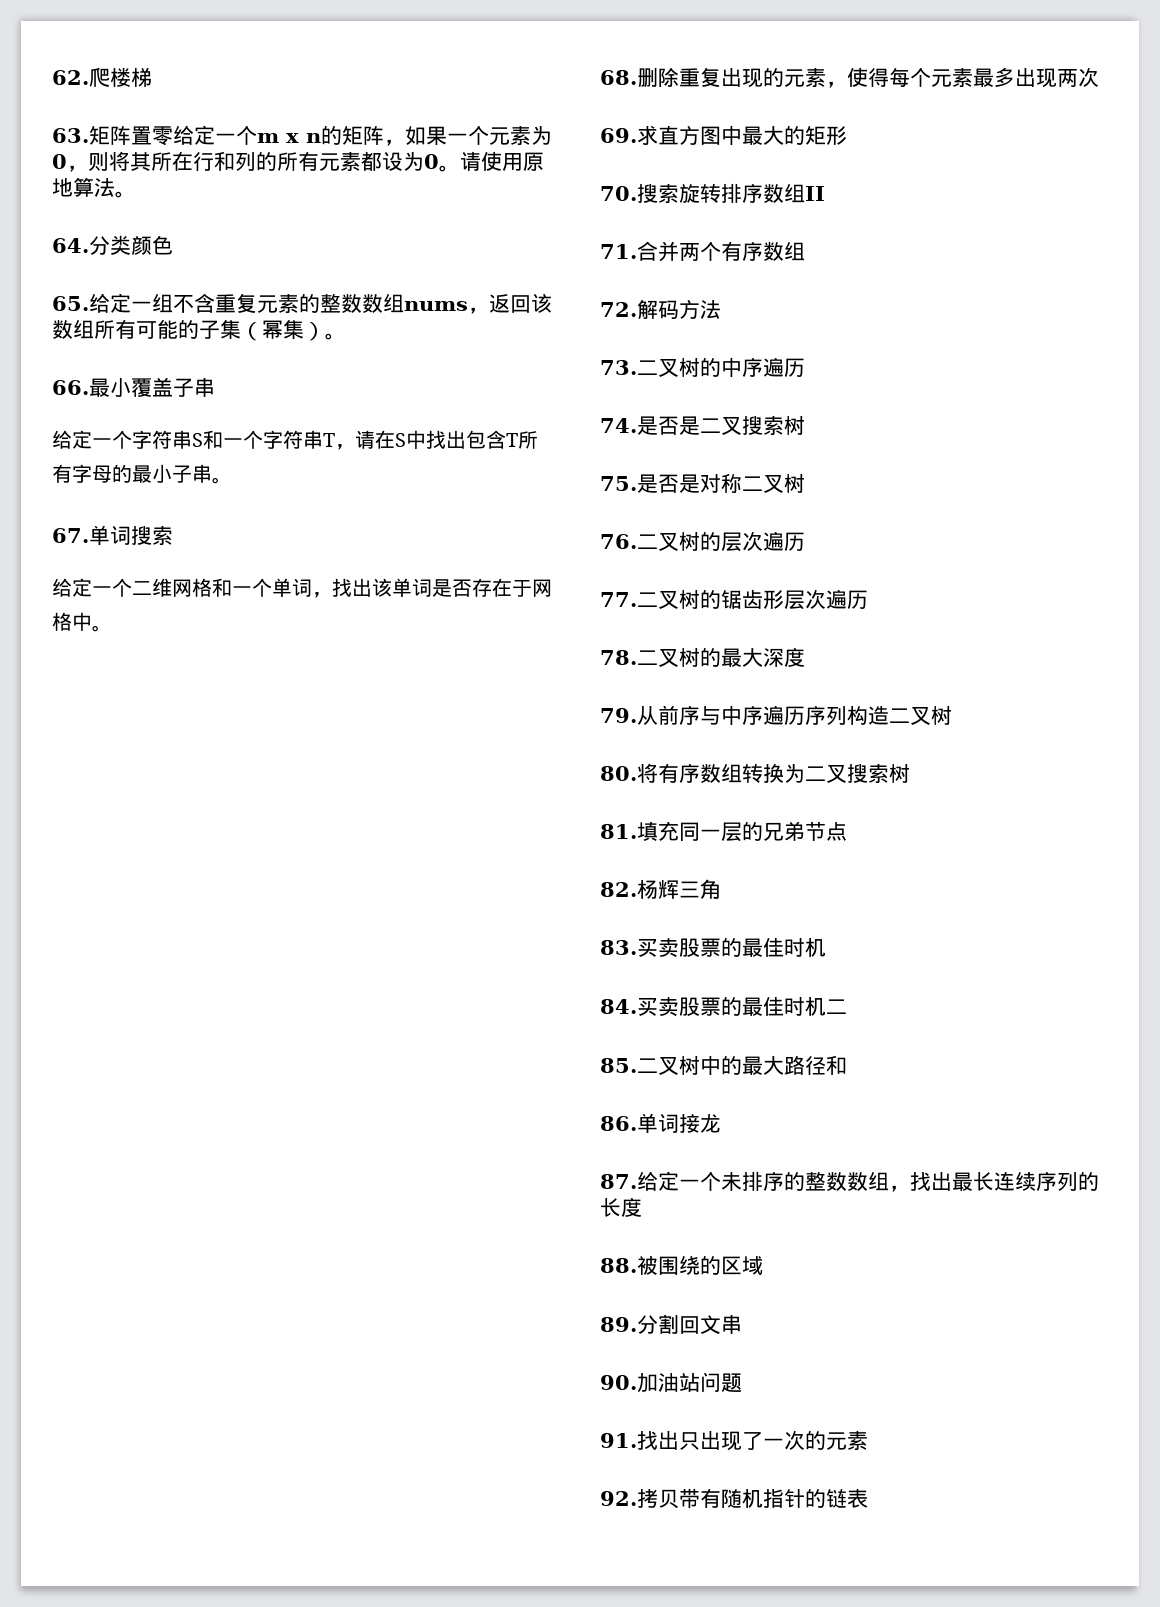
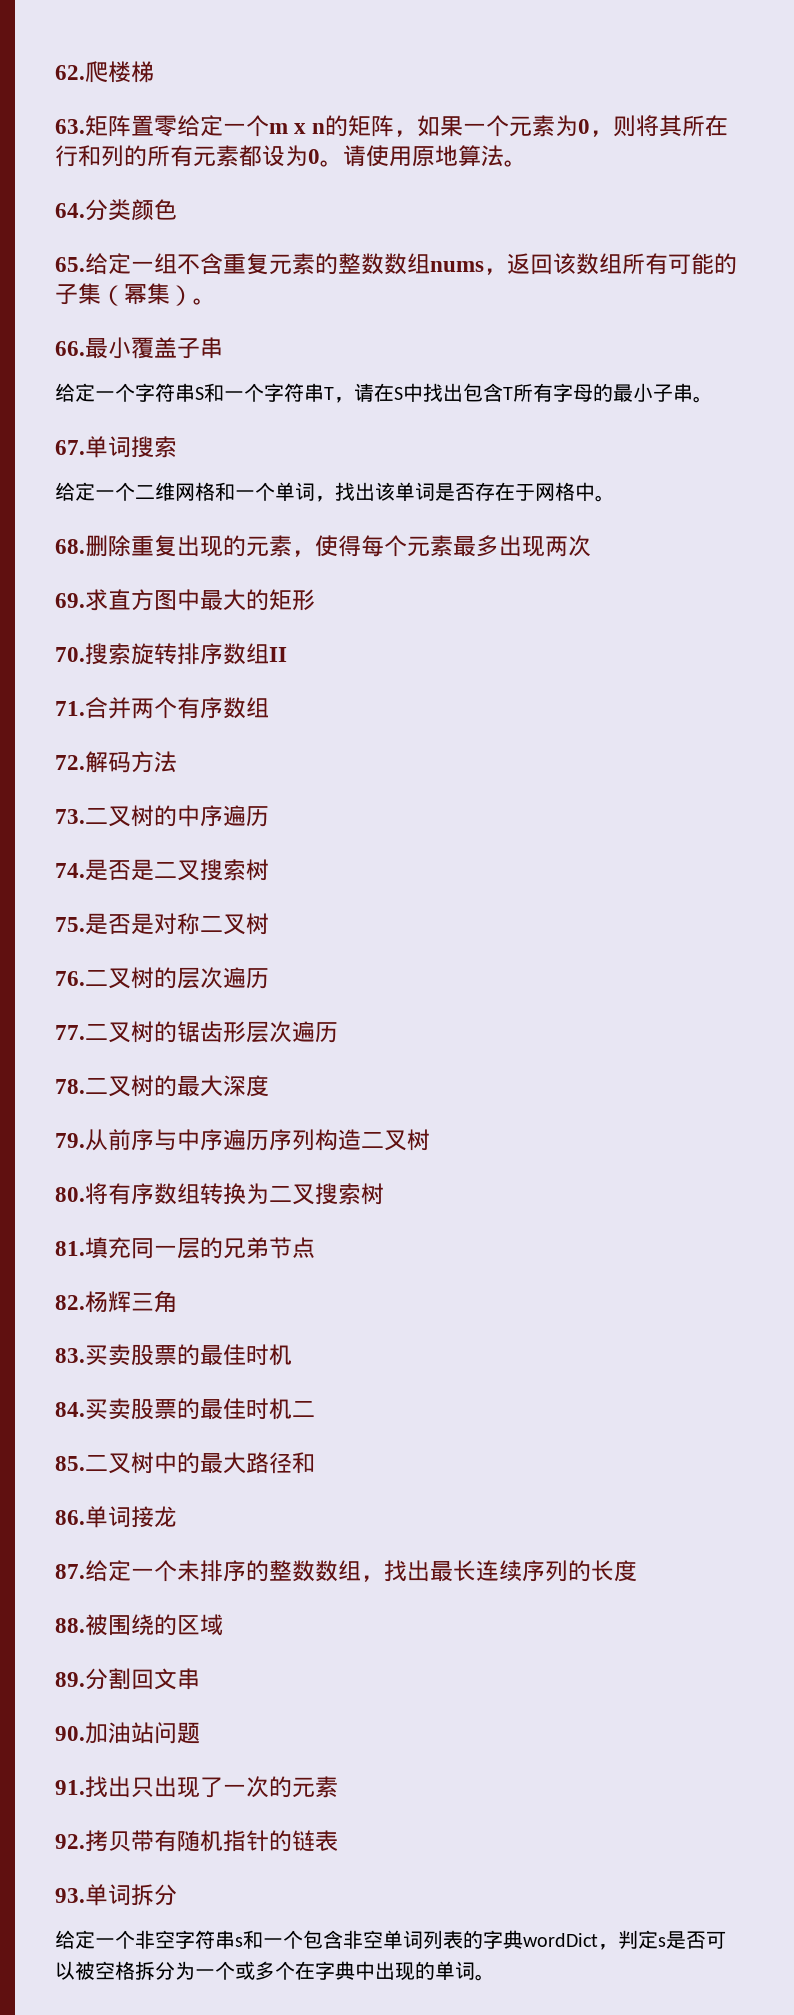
(868, 1498) none -> [55,1884,177,1906] [55,1930,726,1950] [55,1961,495,1981] // 93.单词拆分 // 给定一个非空字符串s和一个包含非空单词列表的字典wordDict，判定s是否可以被空格拆分为一个或多个在字典中出现的单词。

